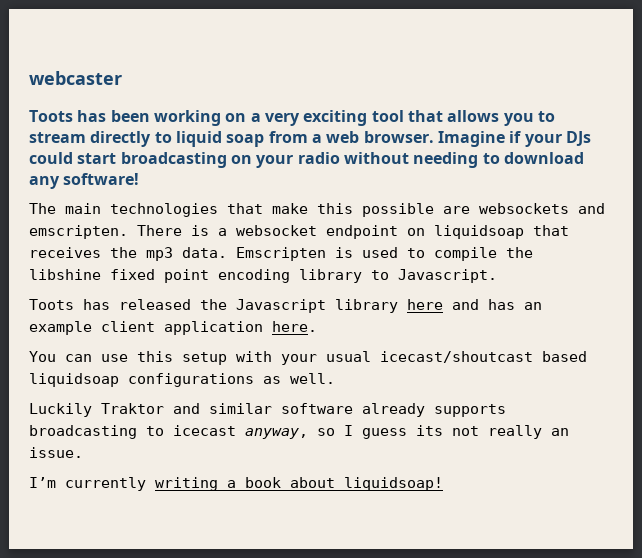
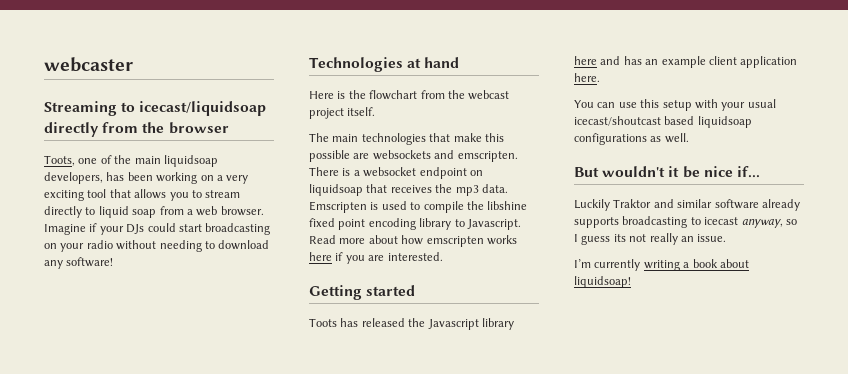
[29,110,73,122] Toots -> [44,101,267,116] [44,122,229,137] [44,155,218,167] [44,172,103,184] Streaming to icecast/liquidsoap directly from the browser // Toots, one of the main liquidsoap developers,
(140, 179) none -> [309,57,460,72] [309,90,510,100] [309,107,376,119] // Technologies at hand // Here is the flowchart from the webcast project itself.
(497, 276) none -> [309,235,517,247] [309,252,443,264] [309,285,416,300] Read more about how emscripten works here if you are interested. // Getting started
(335, 378) none -> [574,166,760,178] // But wouldn't it be nice if...

